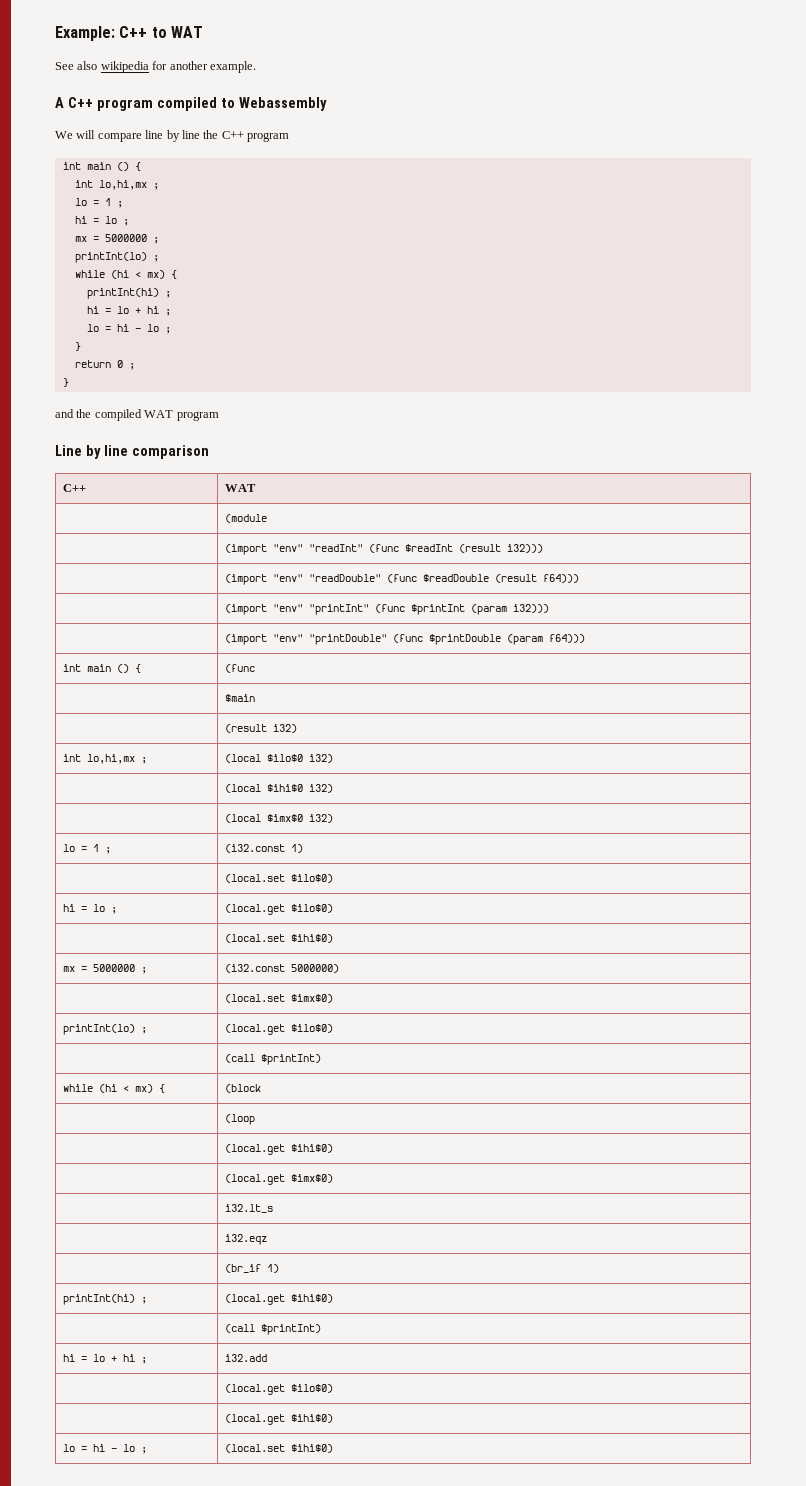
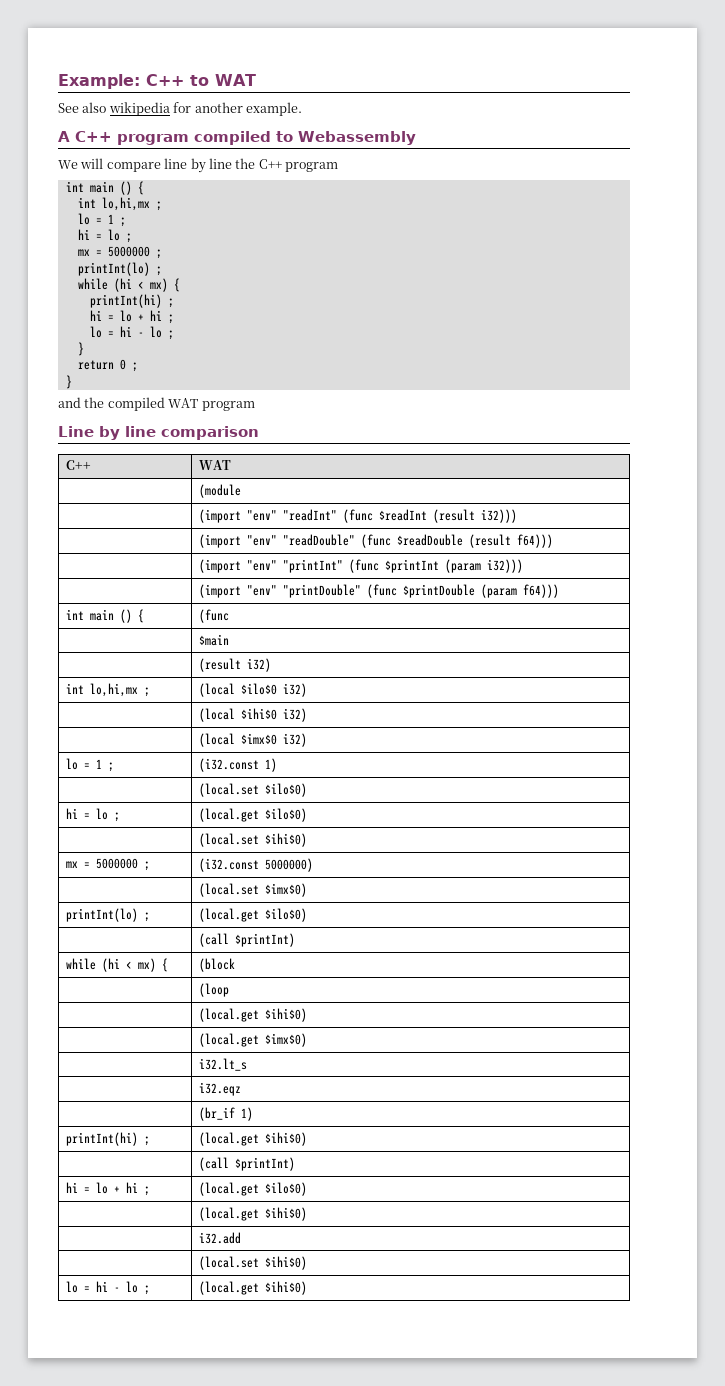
[224,1354,267,1362] | i32.add // -> (150, 1191) none
(333, 1418) none -> [198,1232,241,1244] [198,1256,307,1270] // | i32.add // | (local.set $ihi$0)
[224,1444,285,1453] (local.set -> [198,1281,259,1295] (local.get

